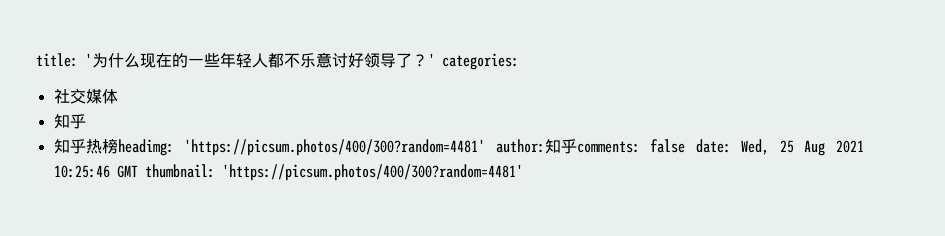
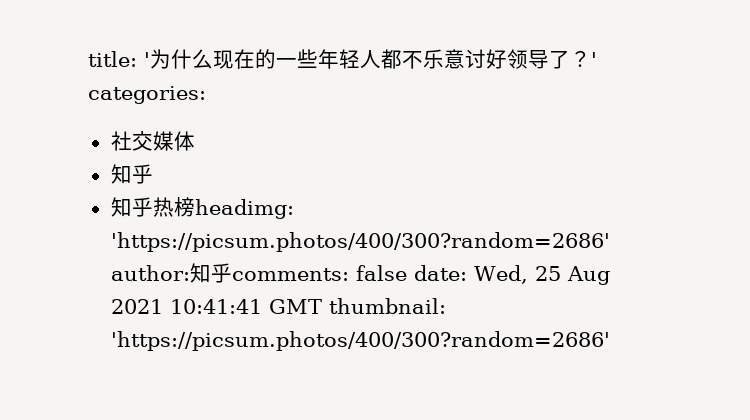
[184,139,486,156] 'https://picsum.photos/400/300?random=4481' -> [110,232,610,252] 'https://picsum.photos/400/300?random=2686'
[53,165,110,178] 10:25:46 -> [169,299,262,314] 10:41:41
[221,164,523,181] 'https://picsum.photos/400/300?random=4481' -> [110,331,610,351] 'https://picsum.photos/400/300?random=2686'

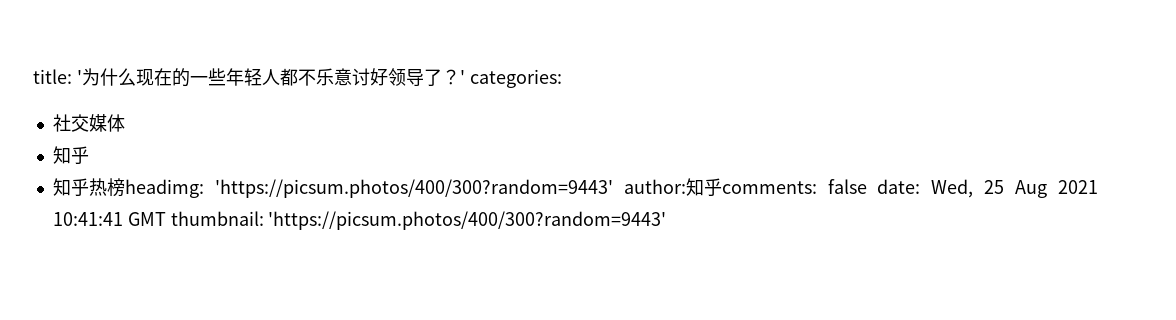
[110,232,610,252] 'https://picsum.photos/400/300?random=2686' -> [214,179,613,198] 'https://picsum.photos/400/300?random=9443'
[110,331,610,351] 'https://picsum.photos/400/300?random=2686' -> [268,211,667,230] 'https://picsum.photos/400/300?random=9443'

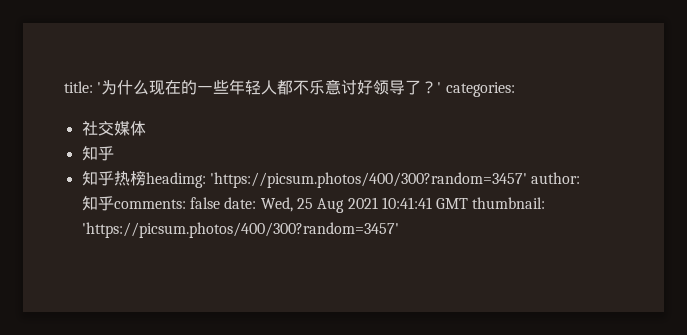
[214,179,613,198] 'https://picsum.photos/400/300?random=9443' -> [209,172,527,188] 'https://picsum.photos/400/300?random=3457'
[268,211,667,230] 'https://picsum.photos/400/300?random=9443' -> [81,222,399,238] 'https://picsum.photos/400/300?random=3457'

